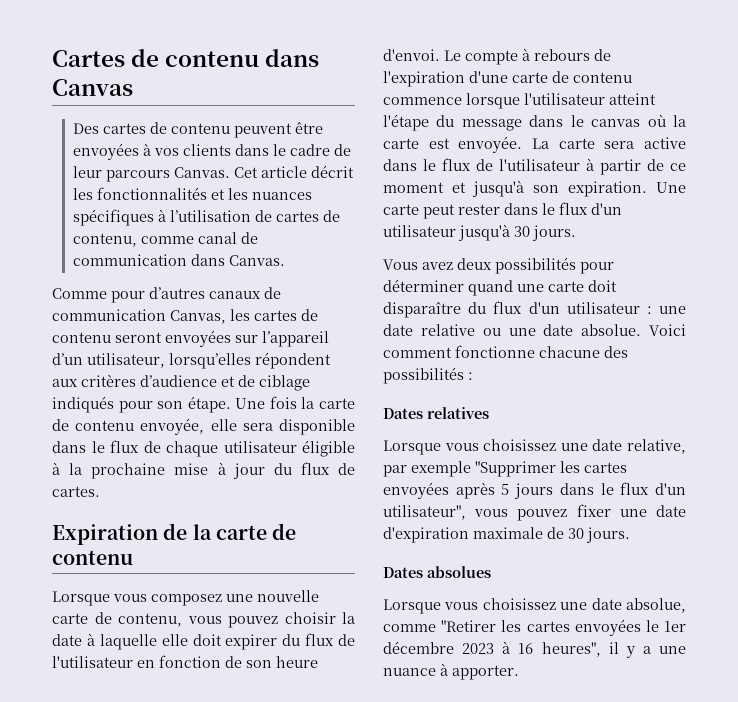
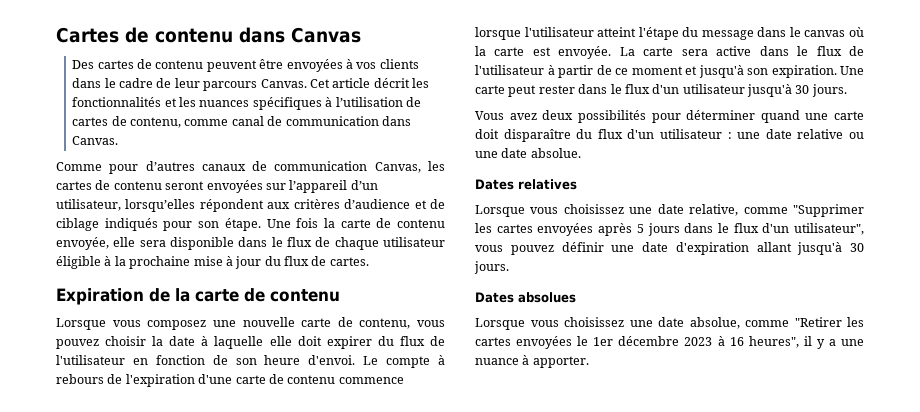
[649,324,686,336] [383,345,628,358] [383,367,473,384] Voici comment fonctionne chacune des possibilités : -> (581, 153) none
[383,461,471,477] par exemple -> [743,207,788,214] comme
[576,504,611,517] fixer -> [561,242,604,252] définir
[473,527,564,539] maximale de -> [756,242,843,255] allant jusqu'à

